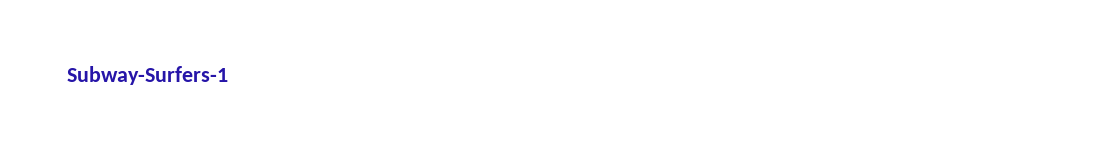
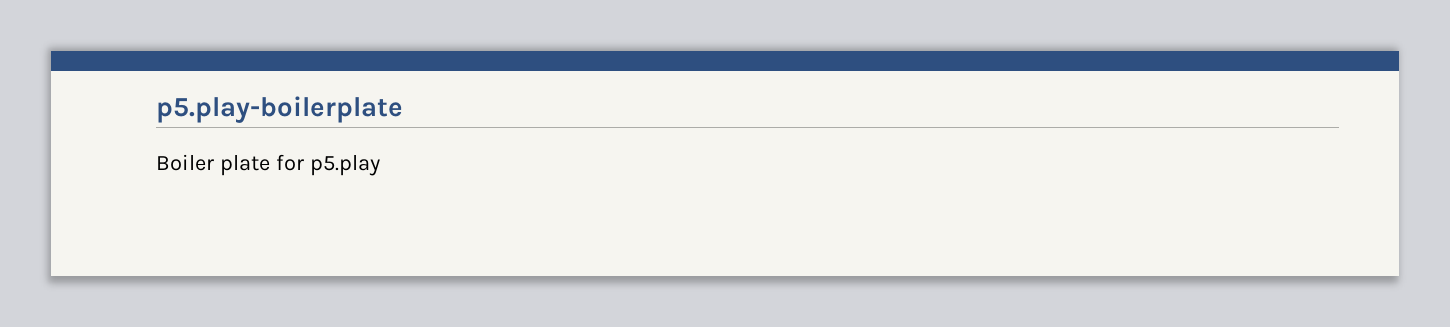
[67,66,228,85] Subway-Surfers-1 -> [156,96,403,123] [156,154,380,176] p5.play-boilerplate // Boiler plate for p5.play

